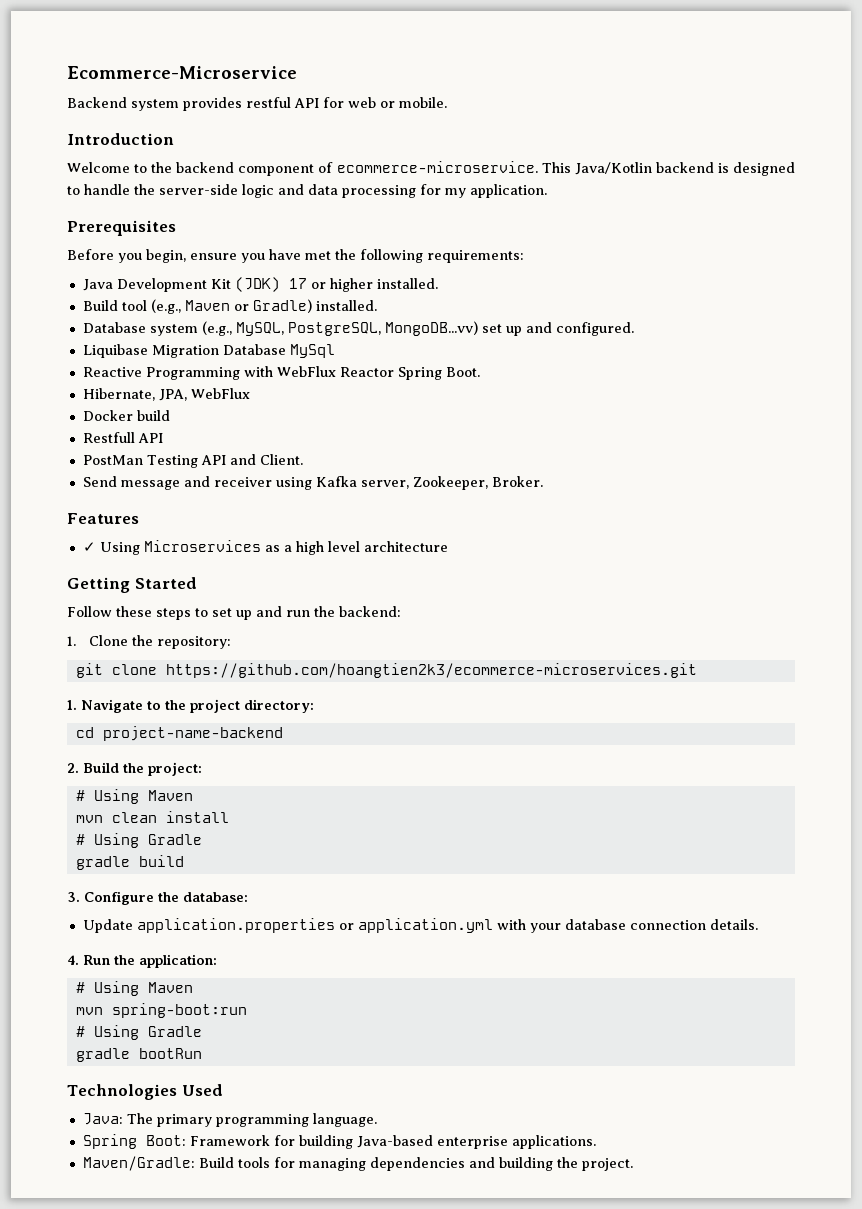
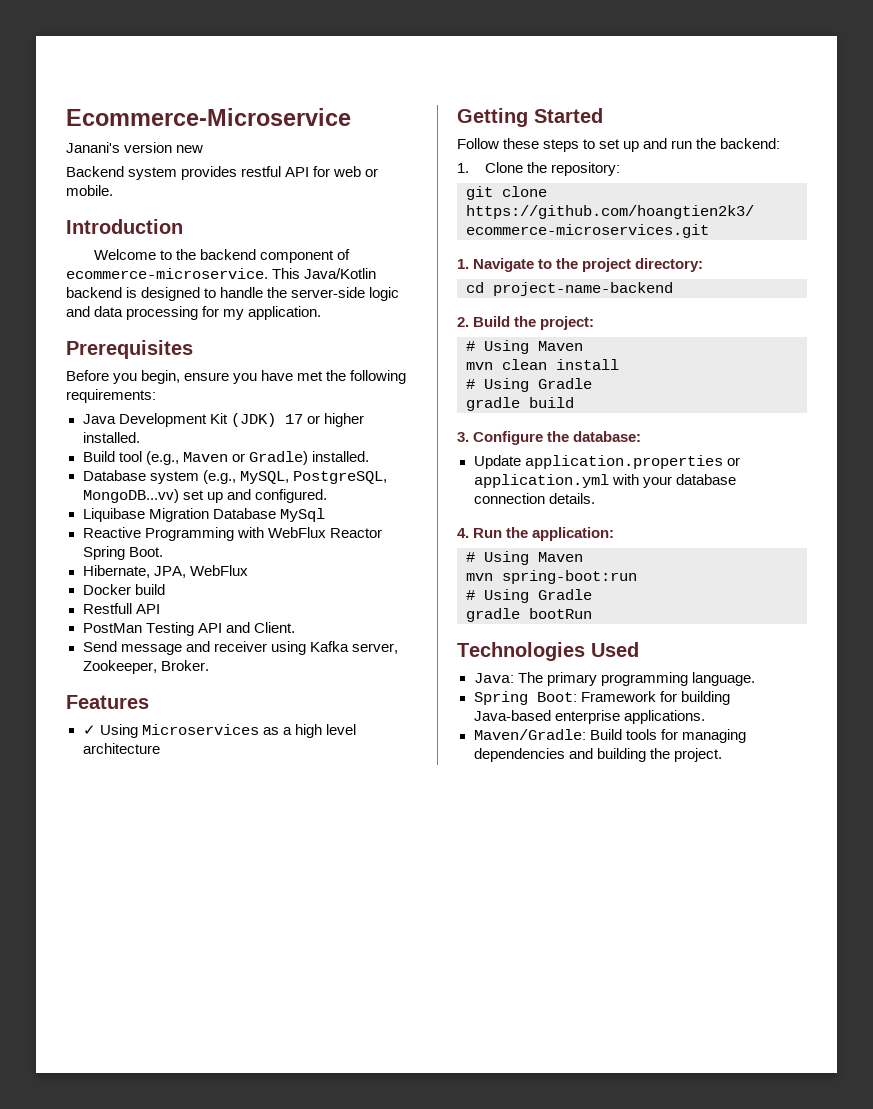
(297, 72) none -> [66,142,204,153] // Janani's version new

